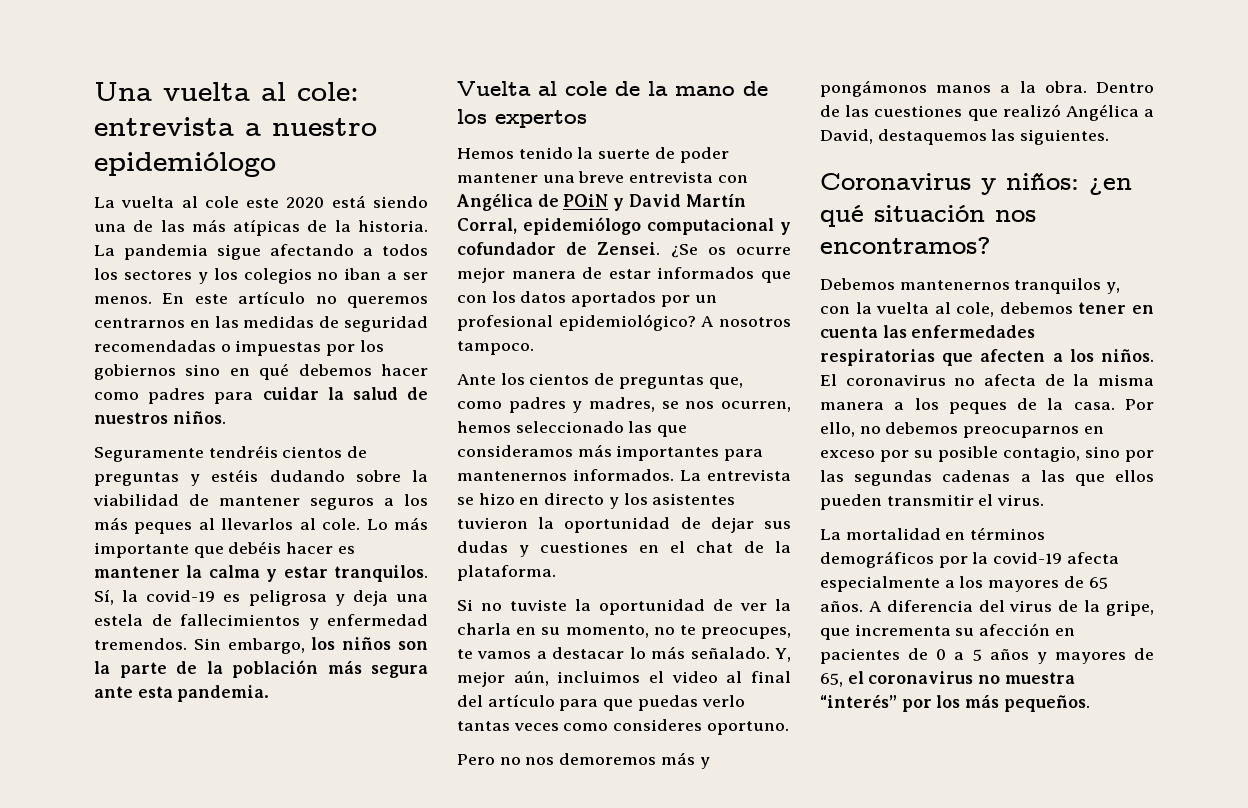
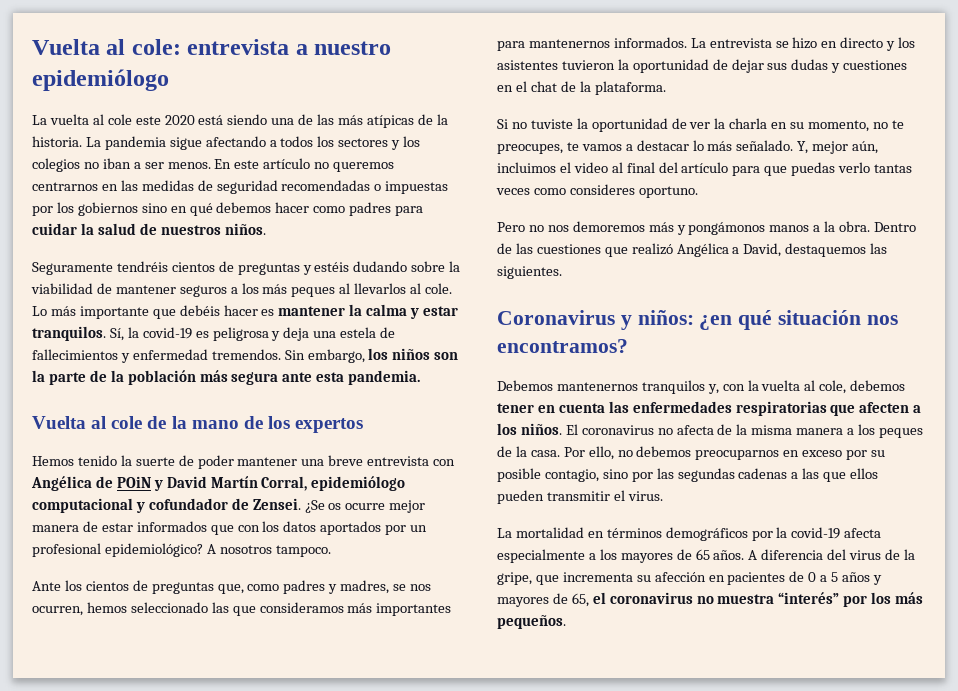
[94,82,250,101] Una vuelta -> [32,39,100,55] Vuelta

